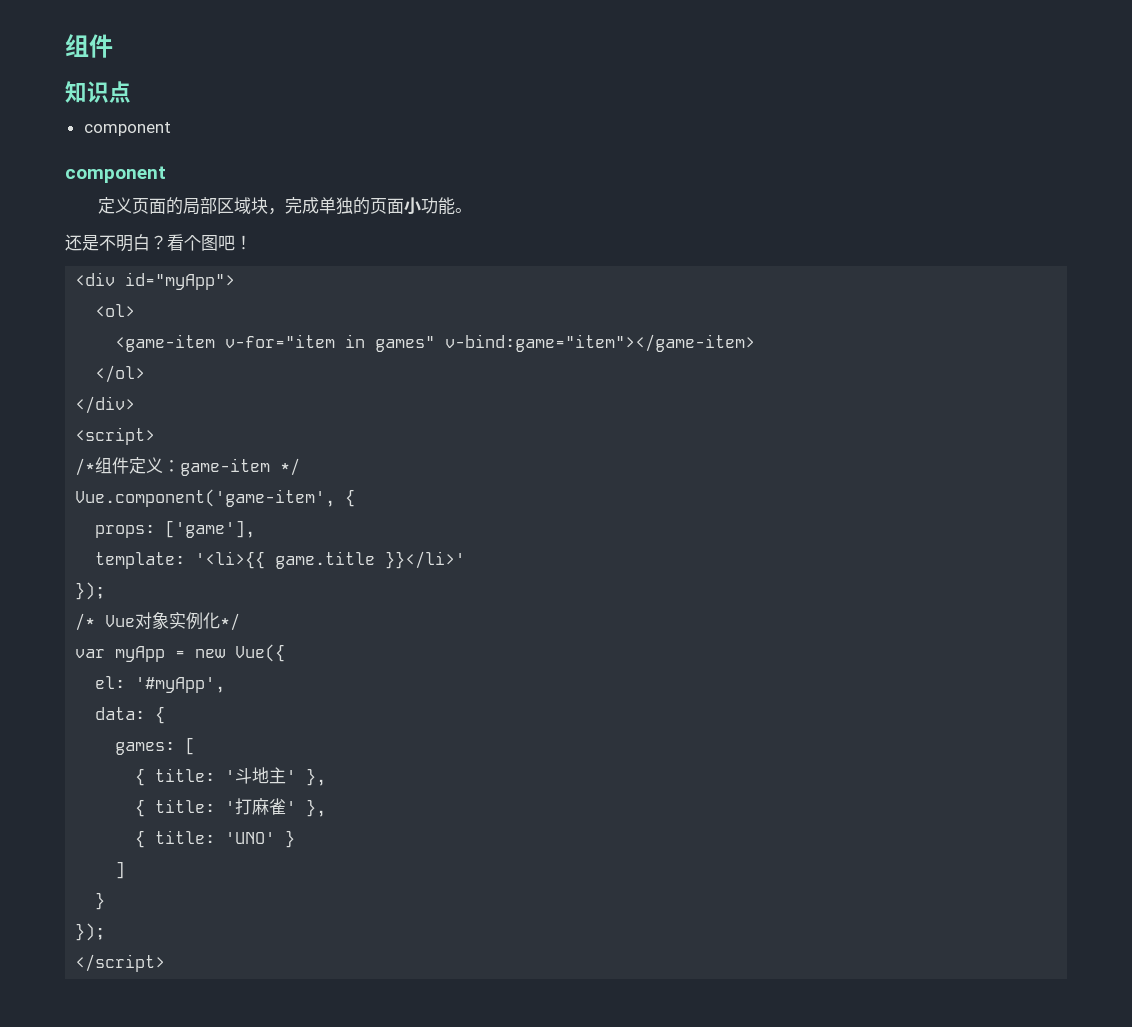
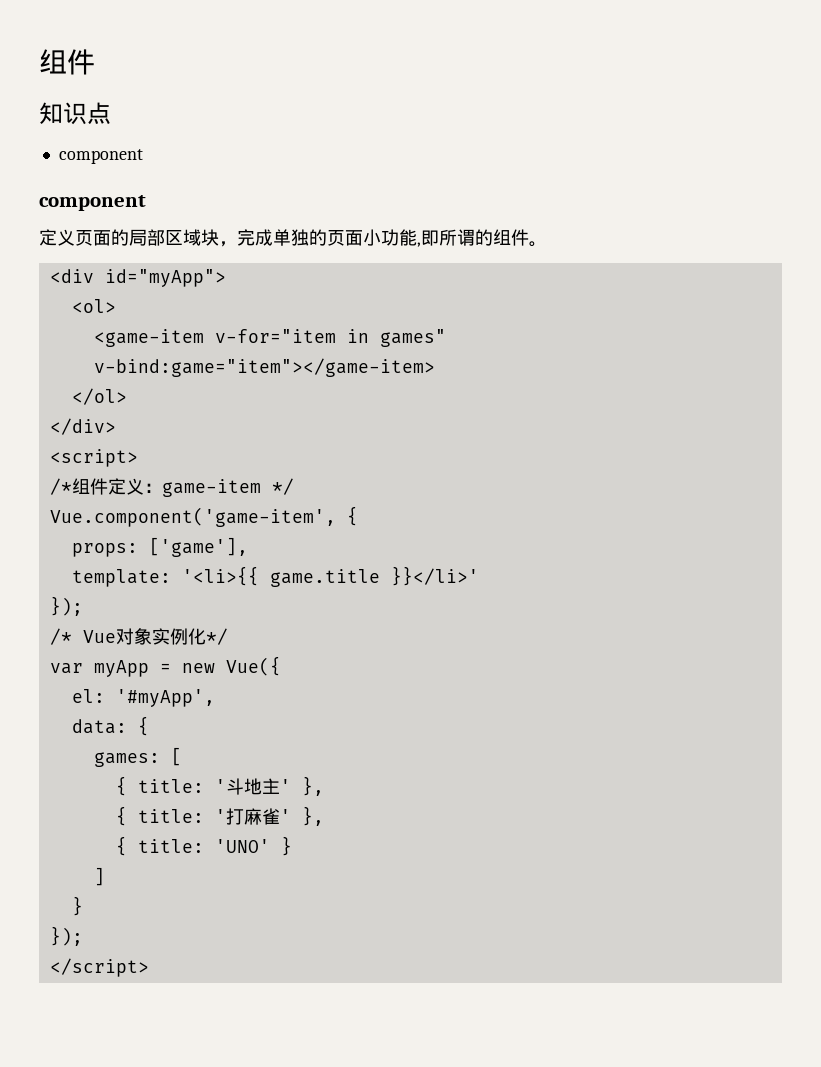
[454,208,472,213] [65,234,252,252] 。 // 还是不明白？看个图吧！ -> [417,229,547,247] ,即所谓的组件。

